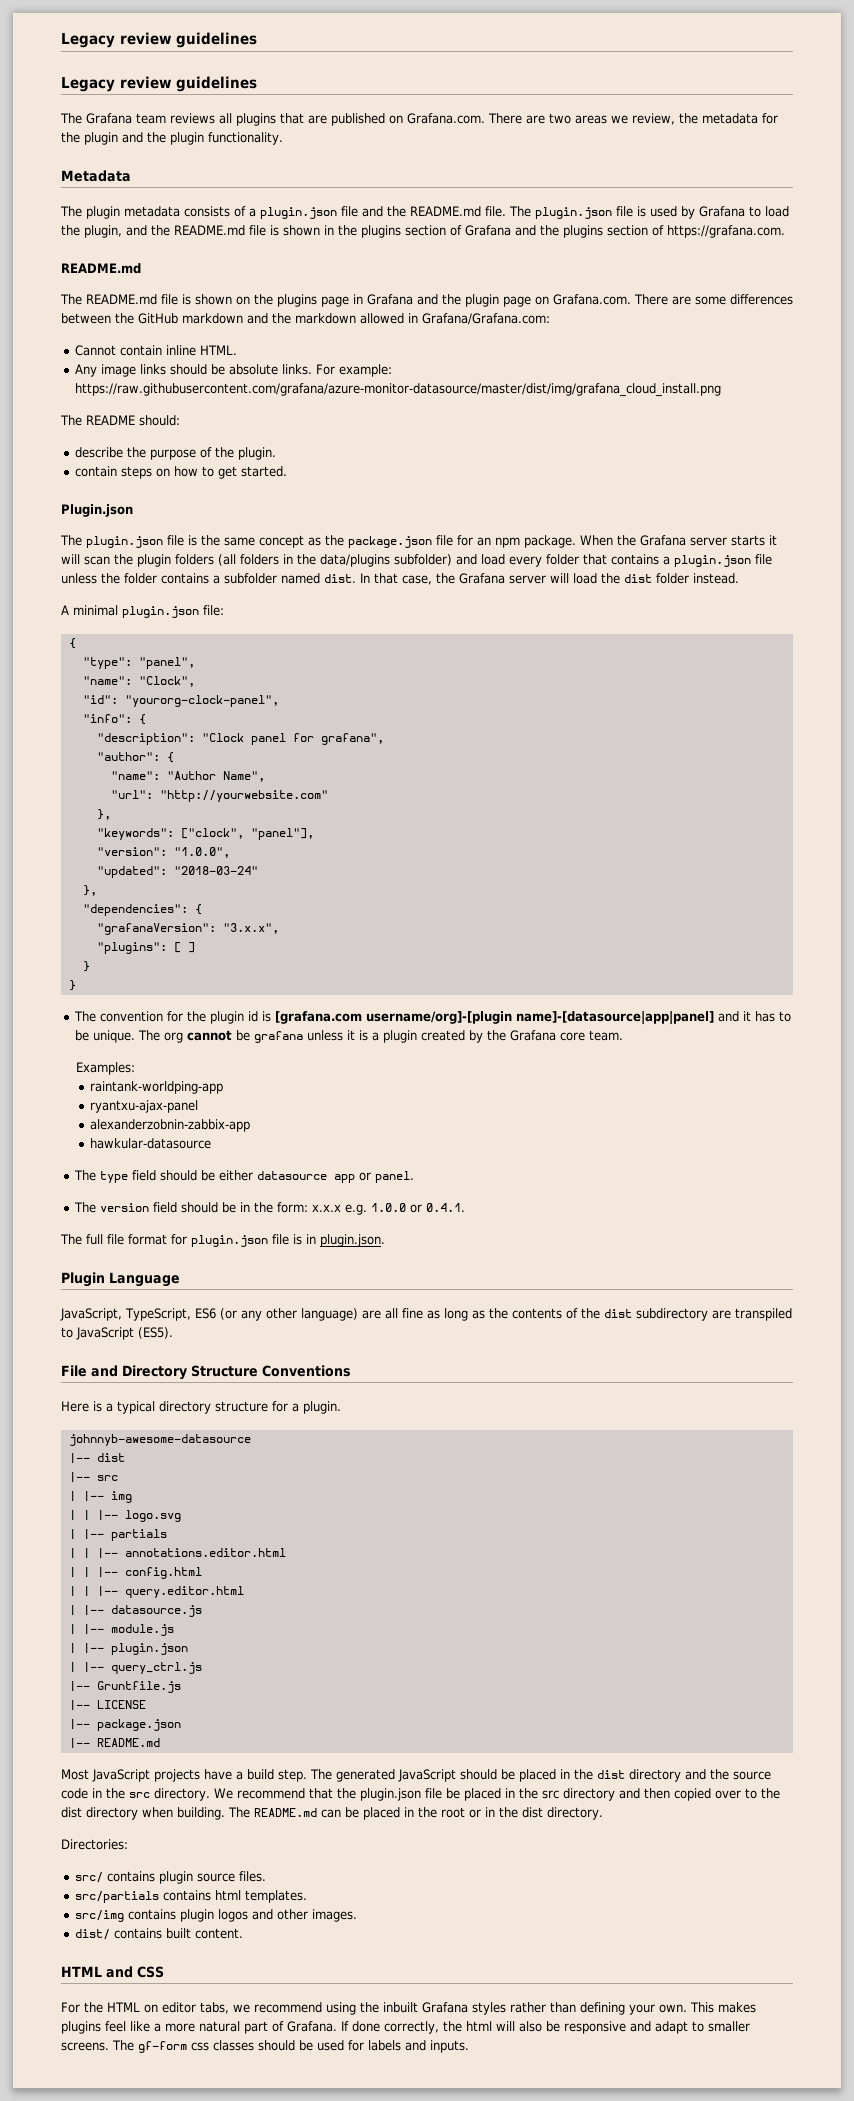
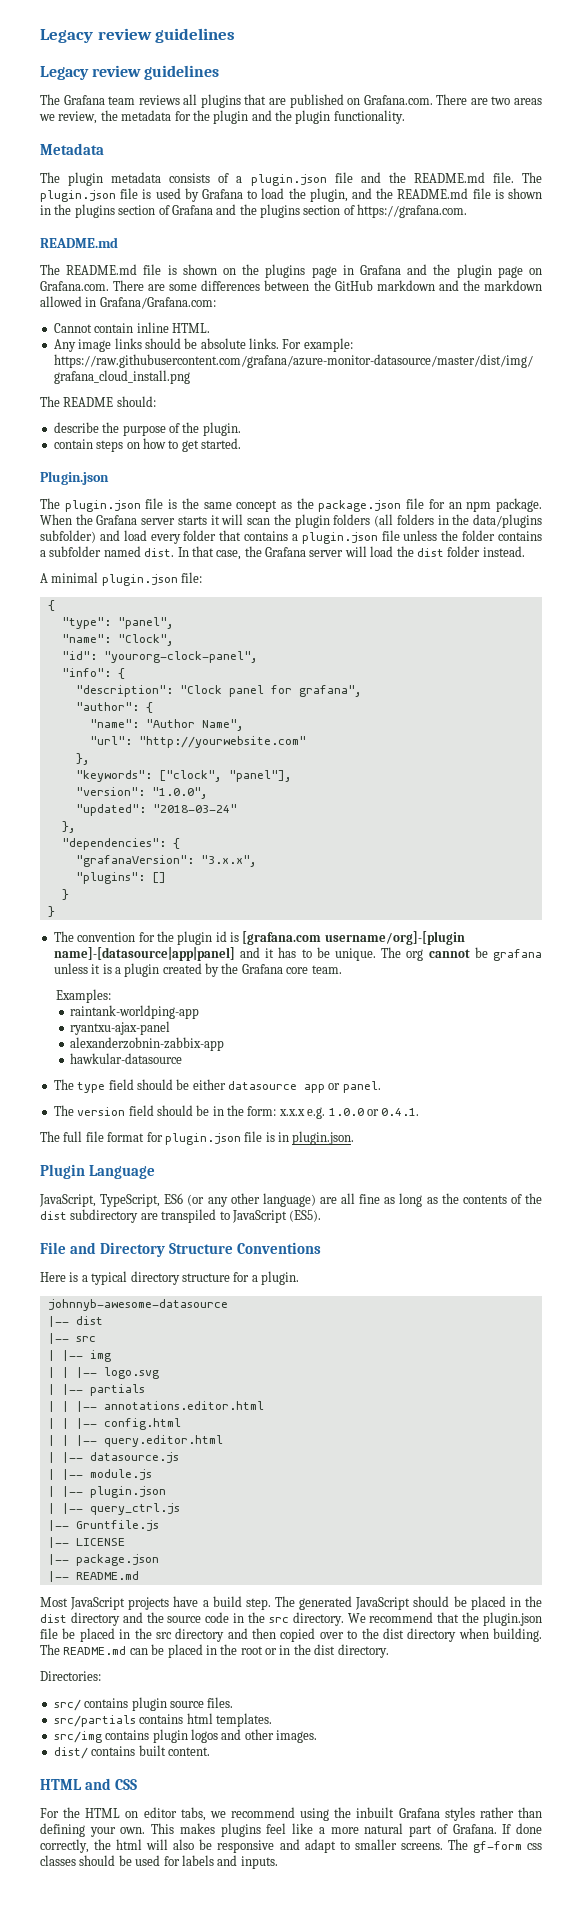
[173,942,195,953] [ ] -> [151,872,166,883] []

